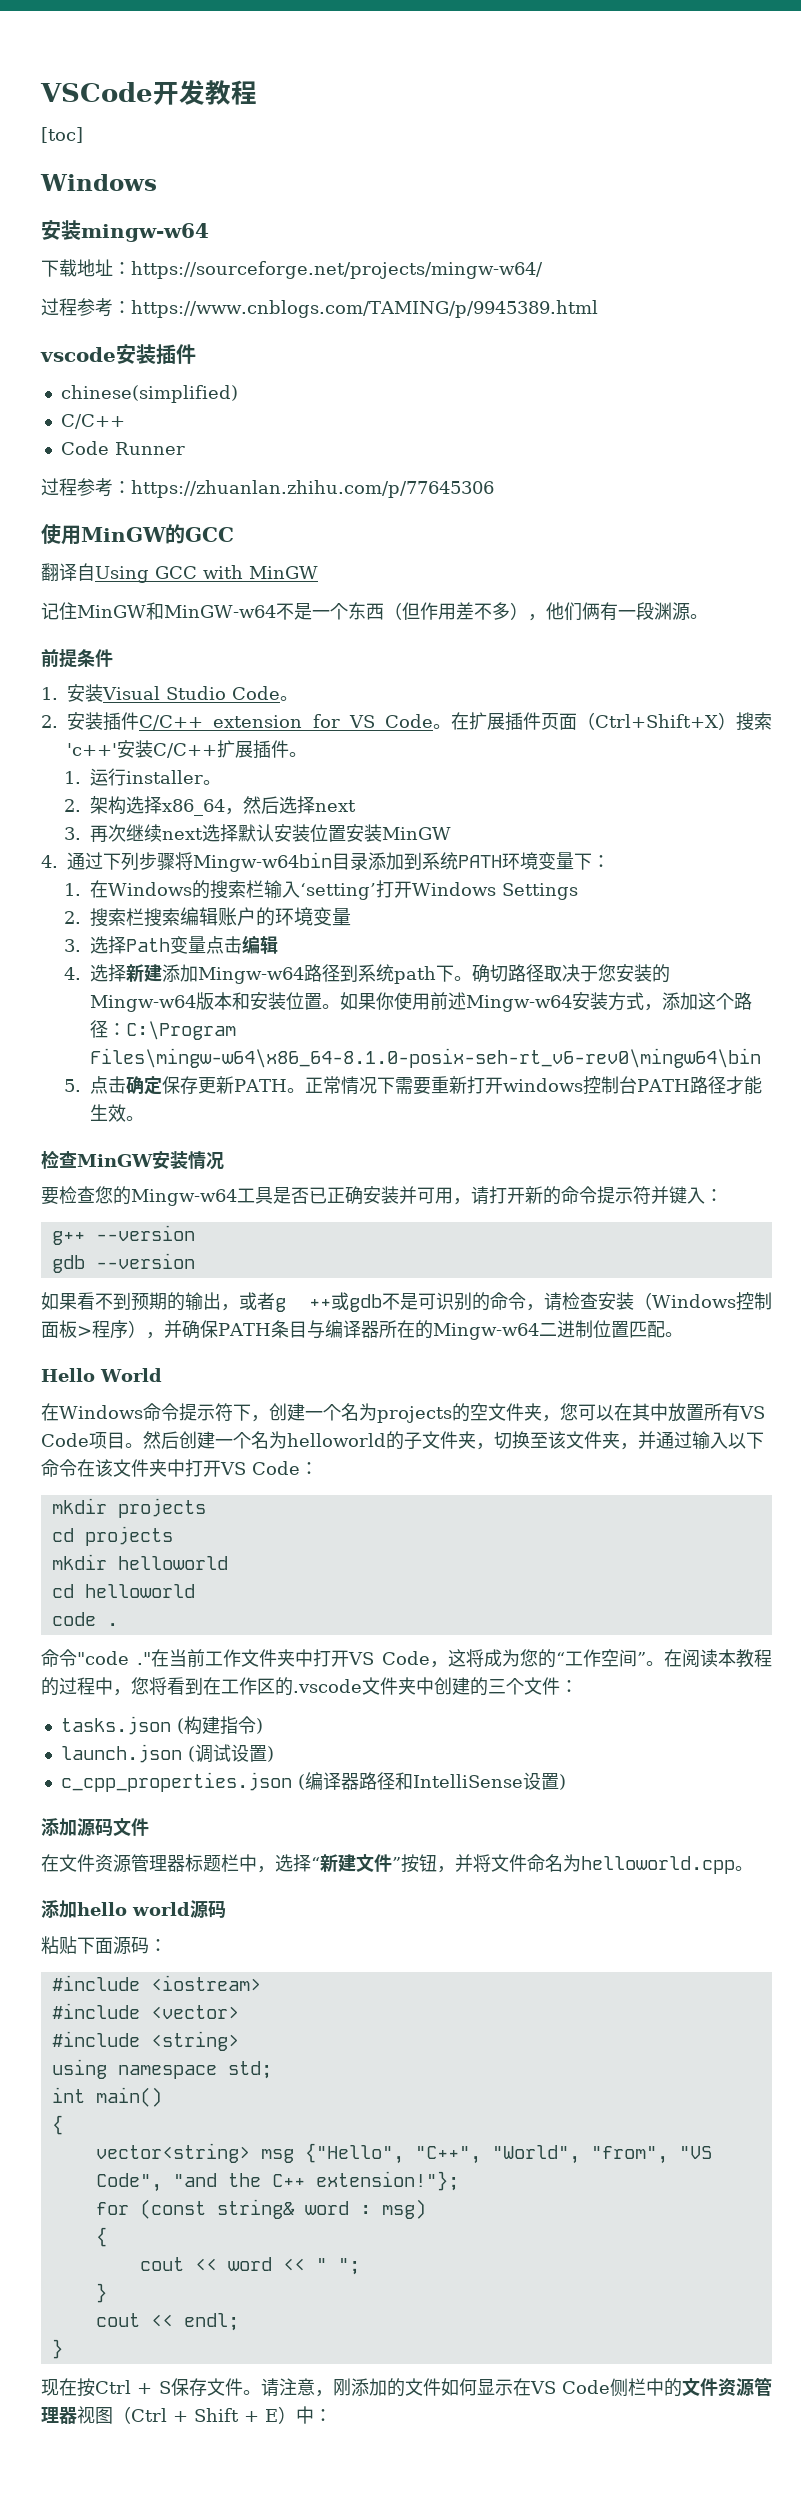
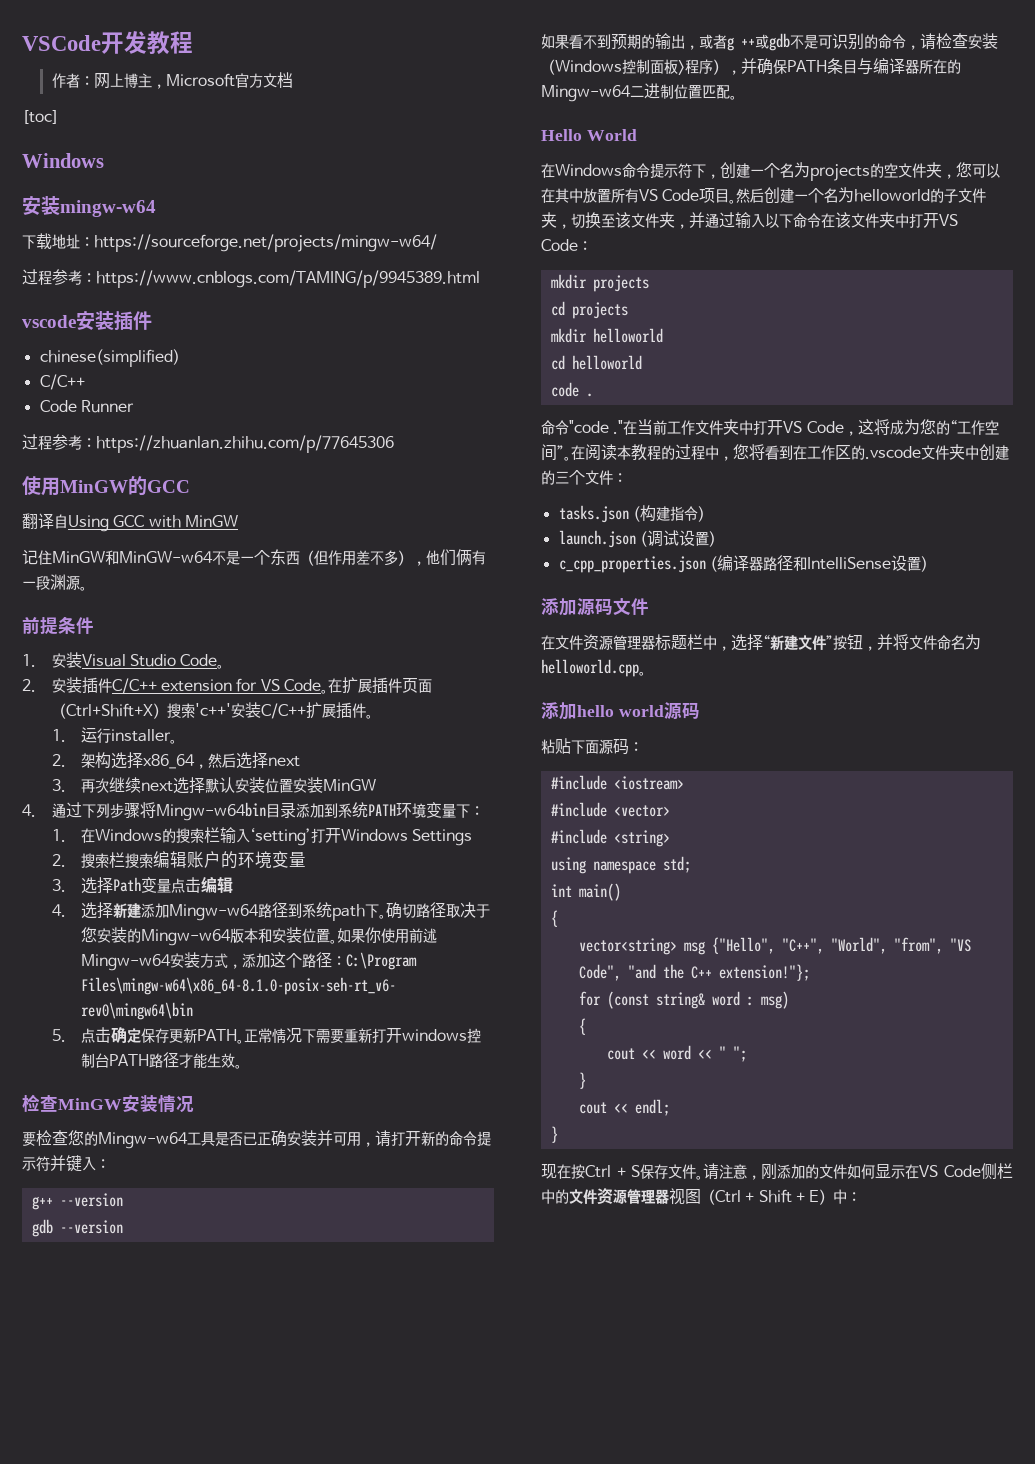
(257, 92) none -> [51,72,293,89] // 作者：网上博主，Microsoft官方文档

